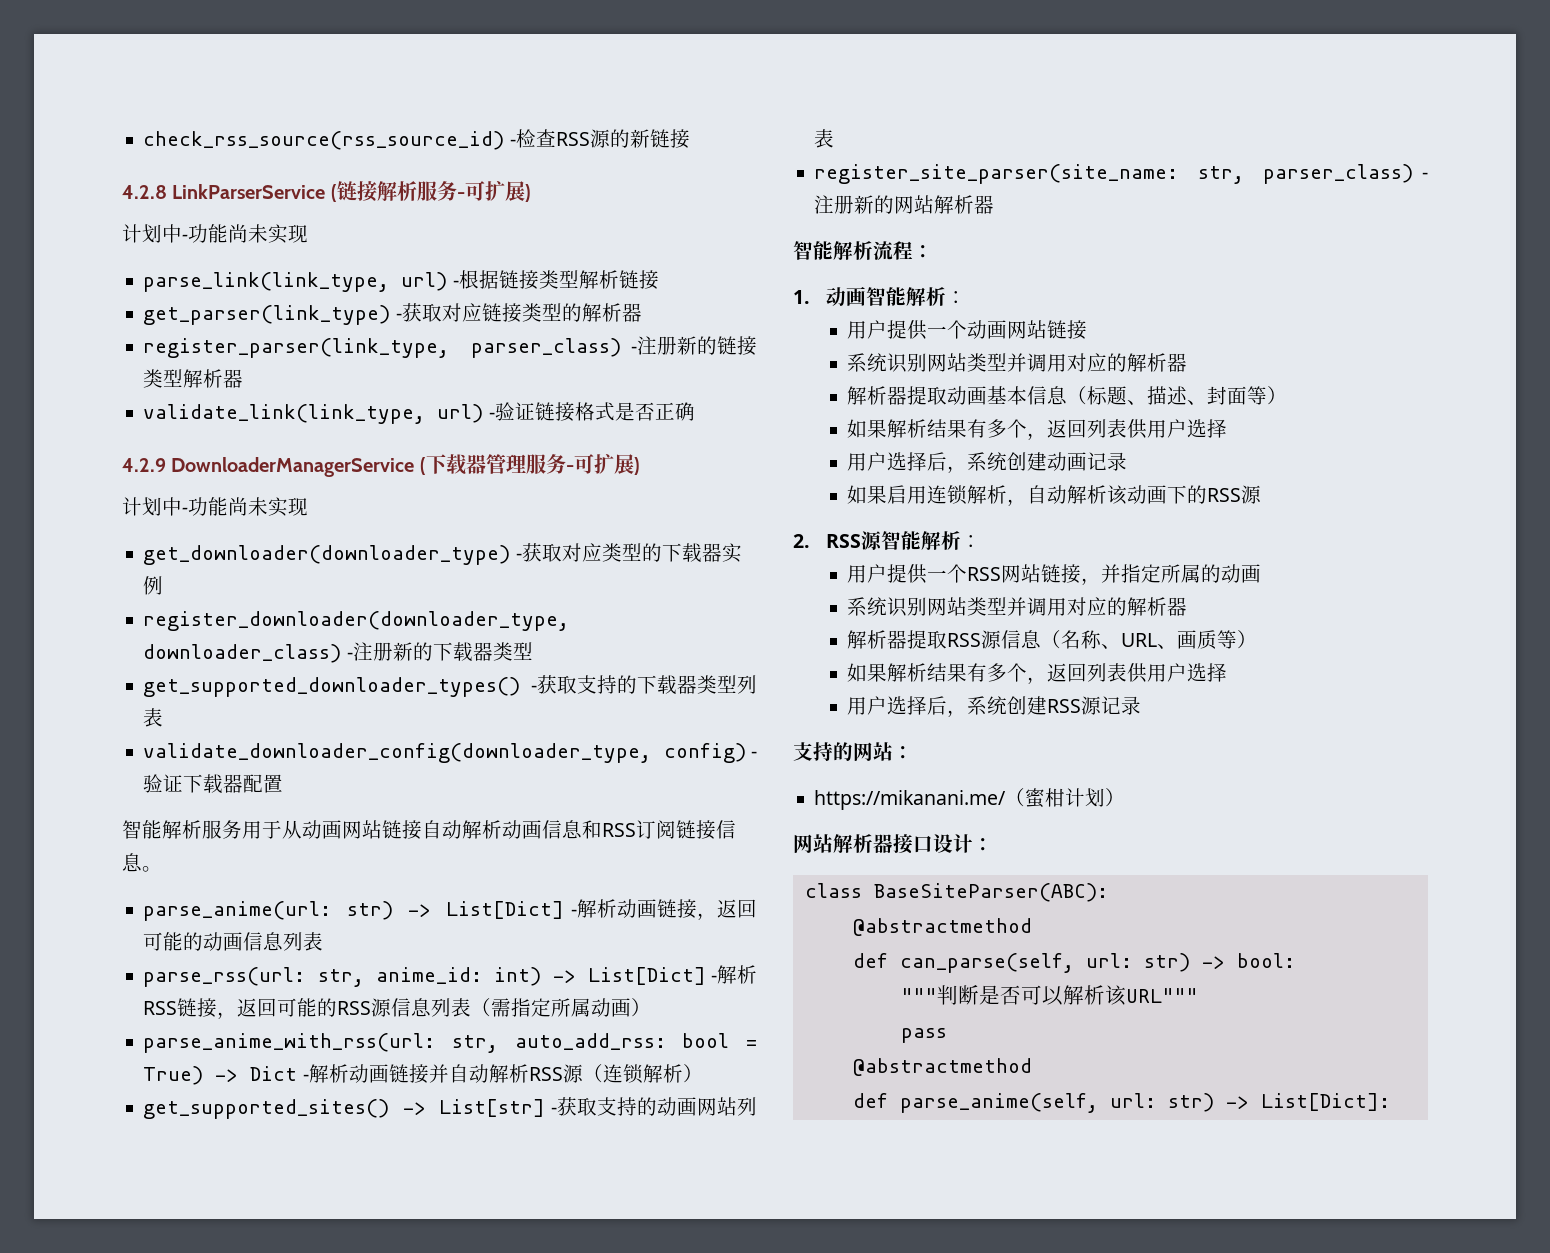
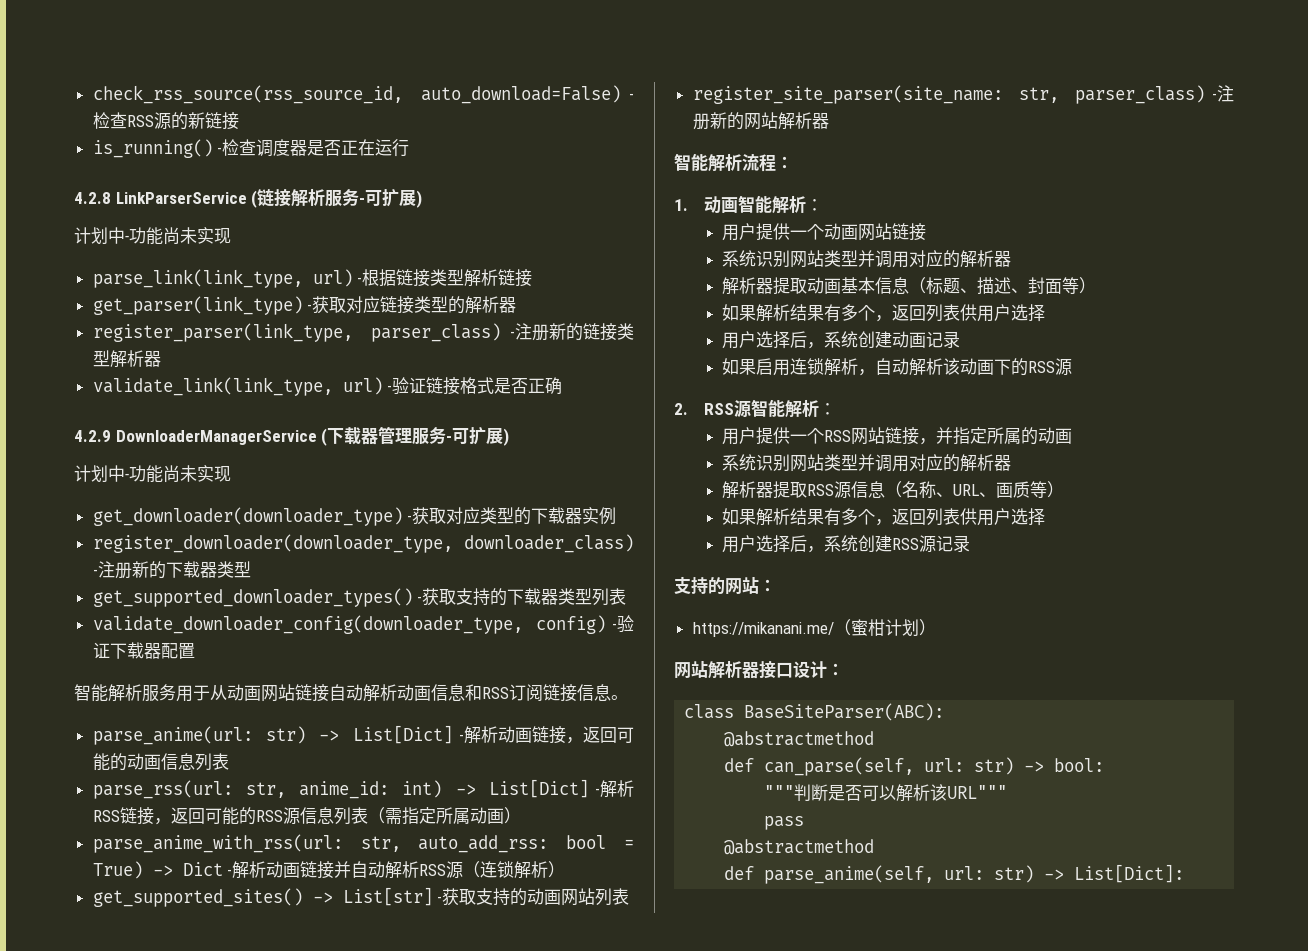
[143,131,505,150] check_rss_source(rss_source_id) -> [92,85,621,104] check_rss_source(rss_source_id, auto_download=False)
(690, 139) none -> [92,139,410,158] // is_running() -检查调度器是否正在运行

